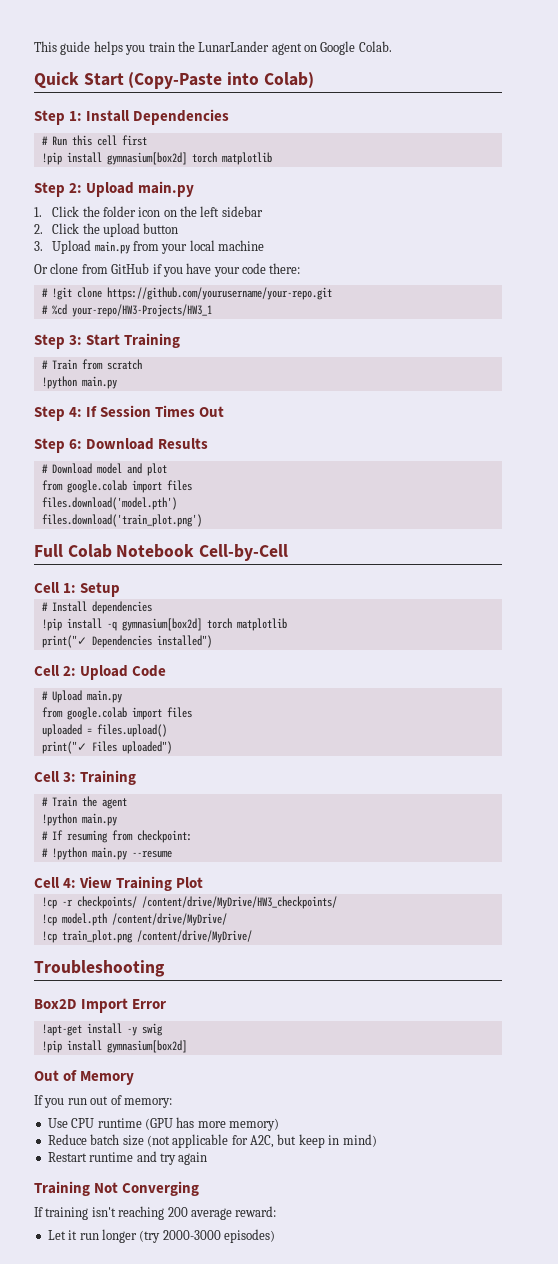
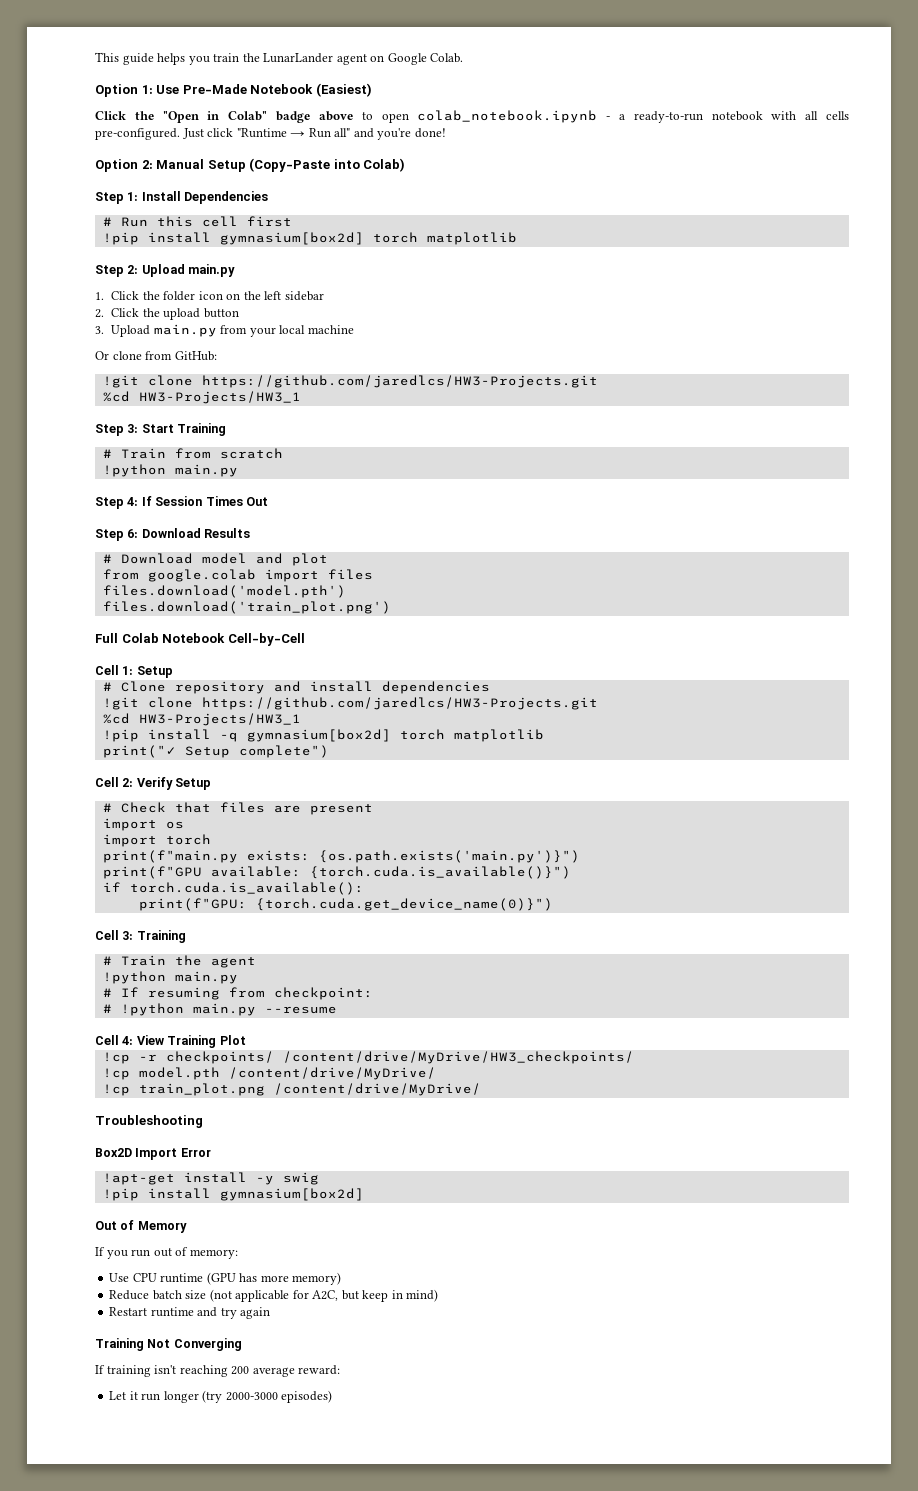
[34,72,124,89] Quick Start -> [95,83,372,97] [95,110,849,123] [95,128,446,140] [95,159,246,172] Option 1: Use Pre-Made Notebook (Easiest) // Click the "Open in Colab" badge above to open colab_notebook.ipynb - a ready-to-run notebook with all cells pre-configured. Just click "Runtime → Run all" and you're done! // Option 2: Manual Setup
[111,263,301,277] [41,287,332,300] [41,304,212,317] GitHub if you have your code there: // # !git clone https://github.com/yourusername/your-repo.git // # %cd your-repo/HW3-Projects/HW3_1 -> [174,351,217,361] [102,375,598,388] [102,391,301,404] GitHub: // !git clone https://github.com/jaredlcs/HW3-Projects.git // %cd HW3-Projects/HW3_1
[51,601,152,614] Install dependencies -> [120,681,490,694] [102,697,598,710] [102,713,301,726] Clone repository and install dependencies // !git clone https://github.com/jaredlcs/HW3-Projects.git // %cd HW3-Projects/HW3_1
[91,635,212,648] Dependencies installed") -> [184,745,329,758] Setup complete")
[80,665,167,680] [41,690,122,703] [41,707,192,720] [41,724,167,737] [41,741,172,754] Upload Code // # Upload main.py // from google.colab import files // uploaded = files.upload() // print("✓ Files uploaded") -> [136,777,212,790] [102,802,373,815] [102,818,184,831] [102,834,211,847] [102,850,580,863] [102,866,571,879] [102,882,364,895] [138,898,553,911] Verify Setup // # Check that files are present // import os // import torch // print(f"main.py exists: {os.path.exists('main.py')}") // print(f"GPU available: {torch.cuda.is_available()}") // if torch.cuda.is_available(): // print(f"GPU: {torch.cuda.get_device_name(0)}")

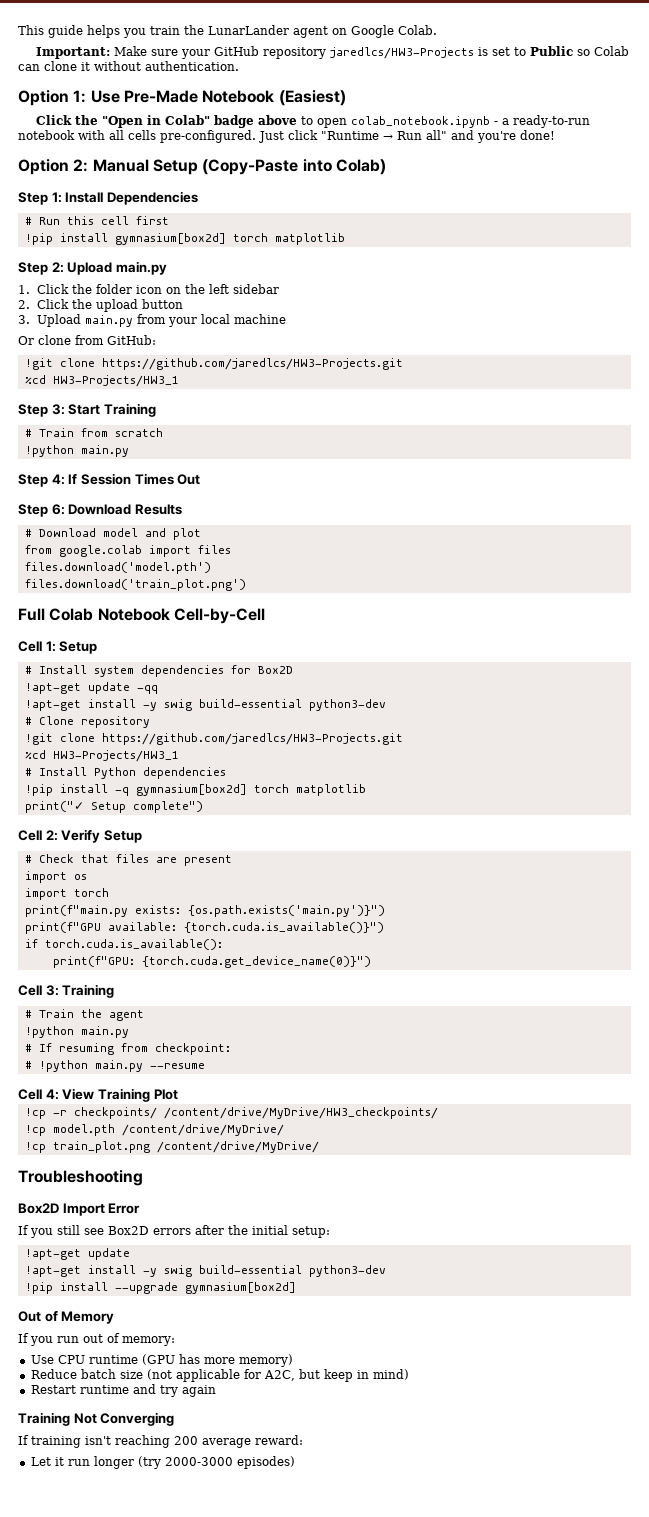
(464, 58) none -> [36,46,630,59] [18,61,239,71] // Important: Make sure your GitHub repository jaredlcs/HW3-Projects is set to Public so Colab can clone it without authentication.
(173, 672) none -> [24,665,293,677] [24,682,158,694] [24,699,386,711] // # Install system dependencies for Box2D // !apt-get update -qq // !apt-get install -y swig build-essential python3-dev
[273,681,490,694] [102,697,598,710] [102,713,301,726] and install dependencies // !git clone https://github.com/jaredlcs/HW3-Projects.git // %cd HW3-Projects/HW3_1 -> [24,733,403,745] [24,750,179,762] [24,767,226,779] // !git clone https://github.com/jaredlcs/HW3-Projects.git // %cd HW3-Projects/HW3_1 // # Install Python dependencies
[102,1172,319,1185] [102,1188,211,1201] // !apt-get install -y swig // !pip install -> [18,1225,330,1238] [24,1248,130,1260] [24,1265,386,1277] [24,1282,178,1294] // If you still see Box2D errors after the initial setup: // !apt-get update // !apt-get install -y swig build-essential python3-dev // !pip install --upgrade

